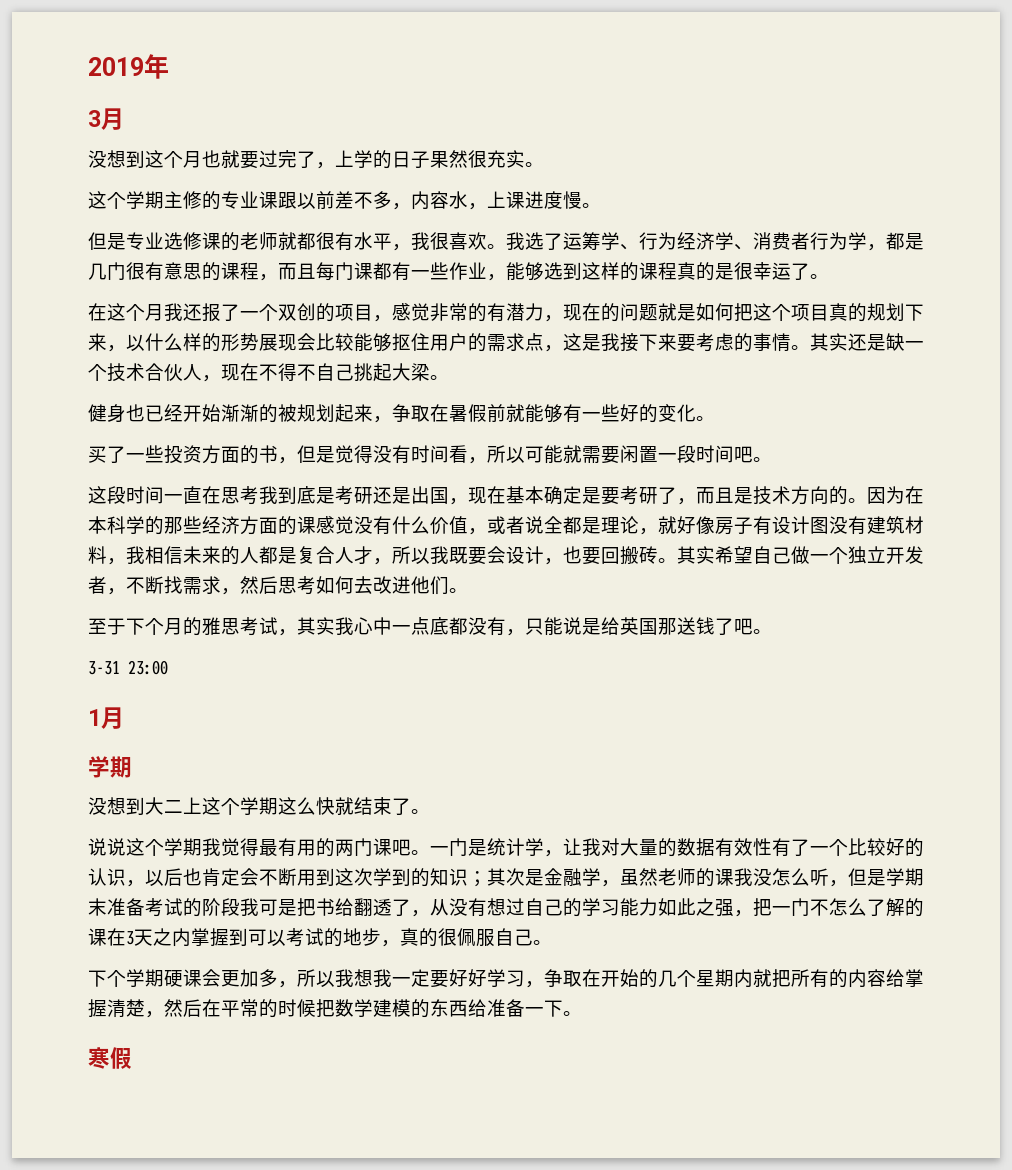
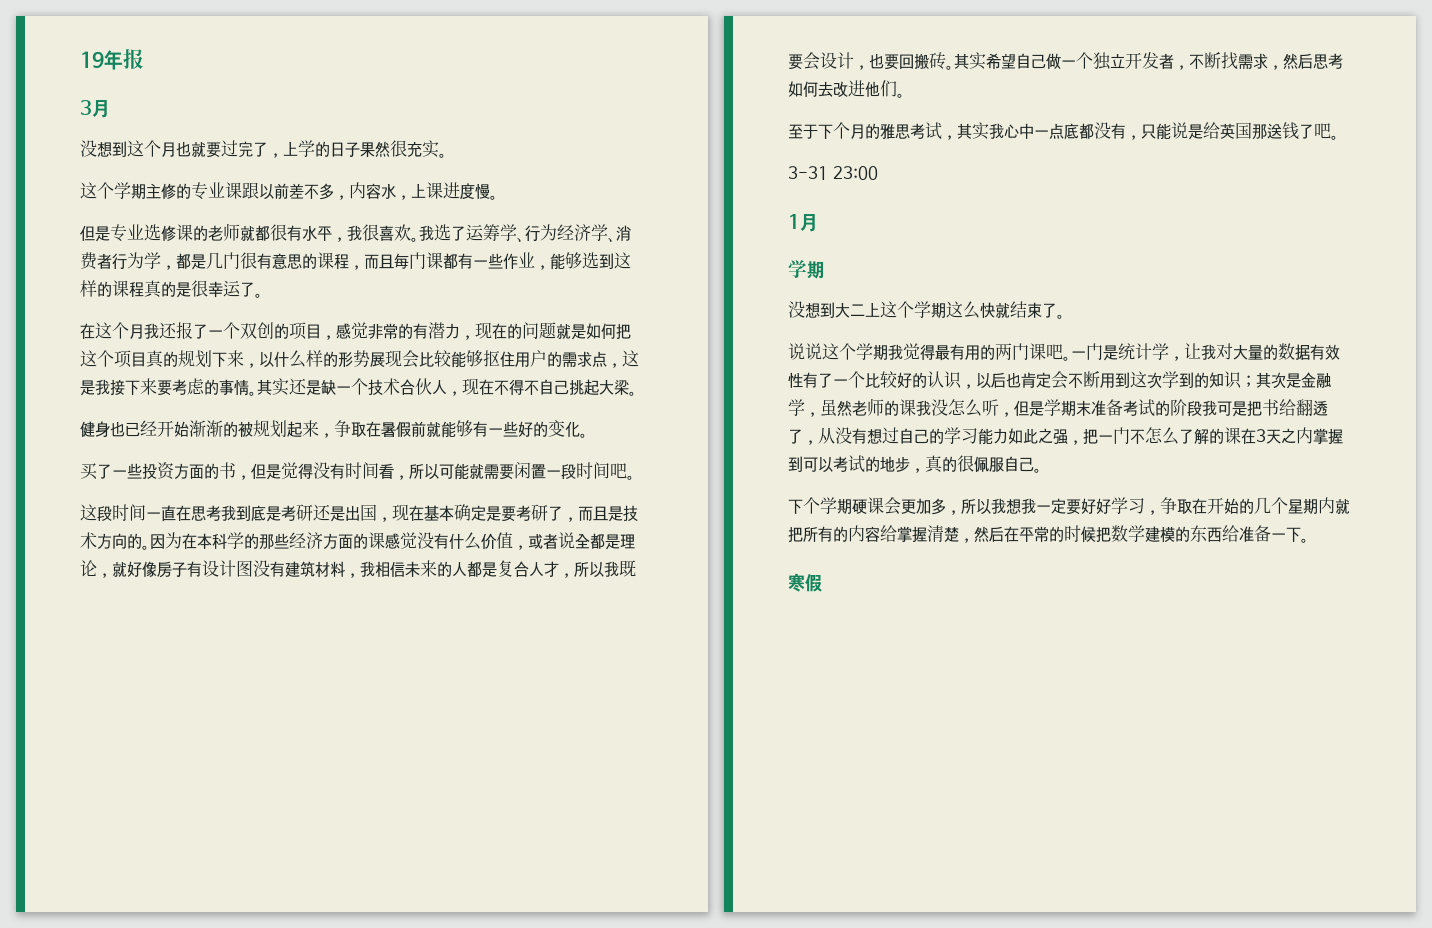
[88,57,144,76] 2019 -> [80,51,104,68] 19
(169, 66) none -> [123,49,144,69] 报

